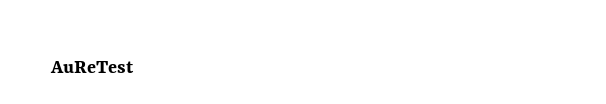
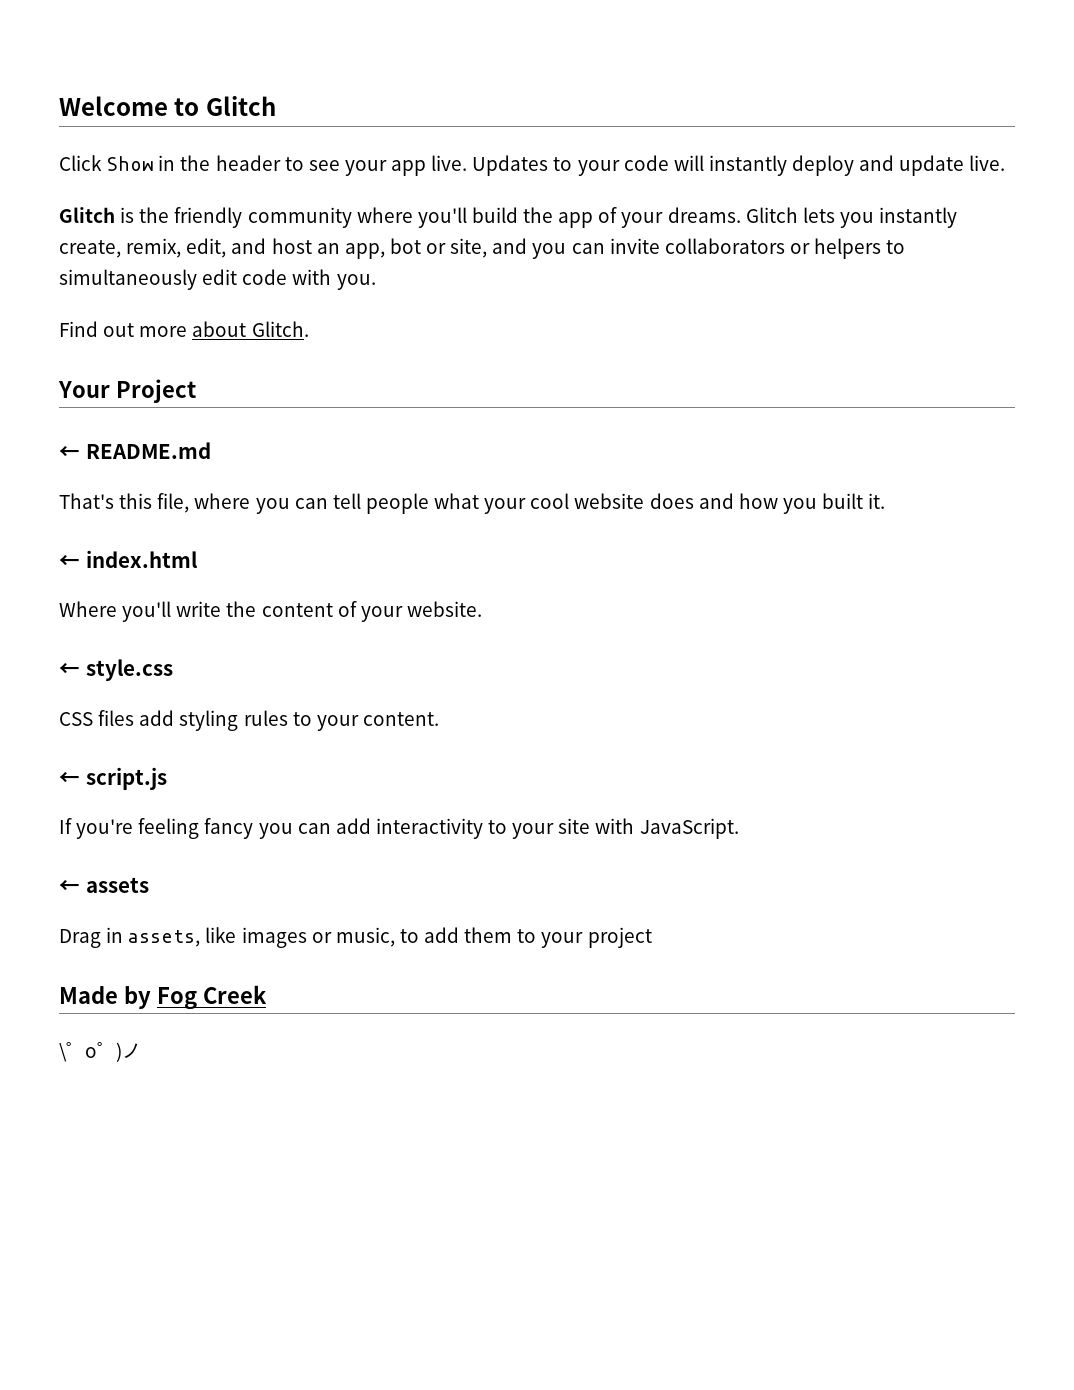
[50,61,134,73] AuReTest -> [59,96,276,116] [59,155,1006,176] [59,207,958,228] [59,238,906,259] [59,269,376,290] [59,321,309,337] [58,379,196,403] [59,442,211,459] [59,493,886,514] [59,550,197,568] [59,601,482,622] [59,659,173,681] [59,710,439,731] [59,767,167,790] [59,818,739,839] [59,877,149,893] [59,927,652,948] [59,985,267,1010] [59,1042,141,1062] Welcome to Glitch // Click Show in the header to see your app live. Updates to your code will instantly deploy and update live. // Glitch is the friendly community where you'll build the app of your dreams. Glitch lets you instantly create, remix, edit, and host an app, bot or site, and you can invite collaborators or helpers to simultaneously edit code with you. // Find out more about Glitch. // Your Project // ← README.md // That's this file, where you can tell people what your cool website does and how you built it. // ← index.html // Where you'll write the content of your website. // ← style.css // CSS files add styling rules to your content. // ← script.js // If you're feeling fancy you can add interactivity to your site with JavaScript. // ← assets // Drag in assets, like images or music, to add them to your project // Made by Fog Creek // \゜o゜)ノ

